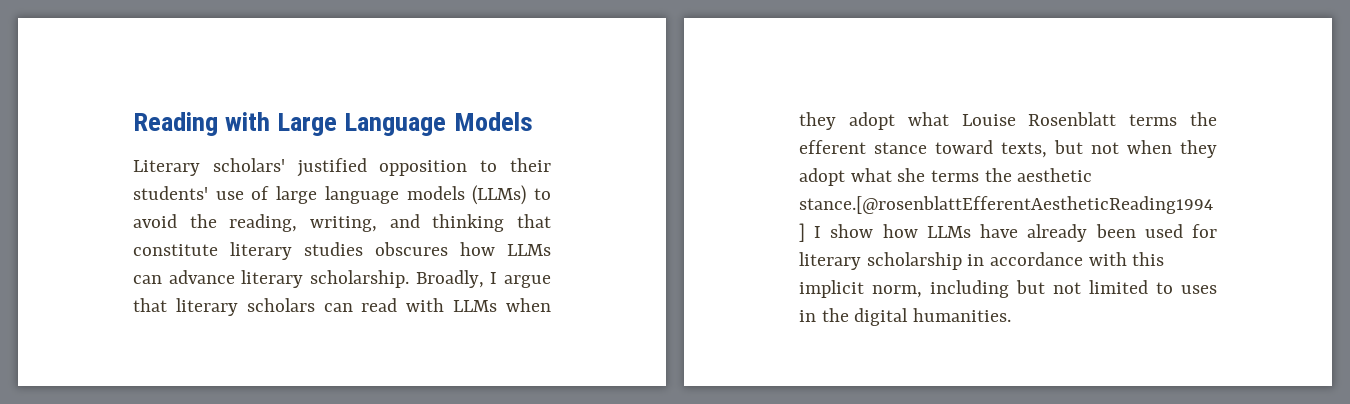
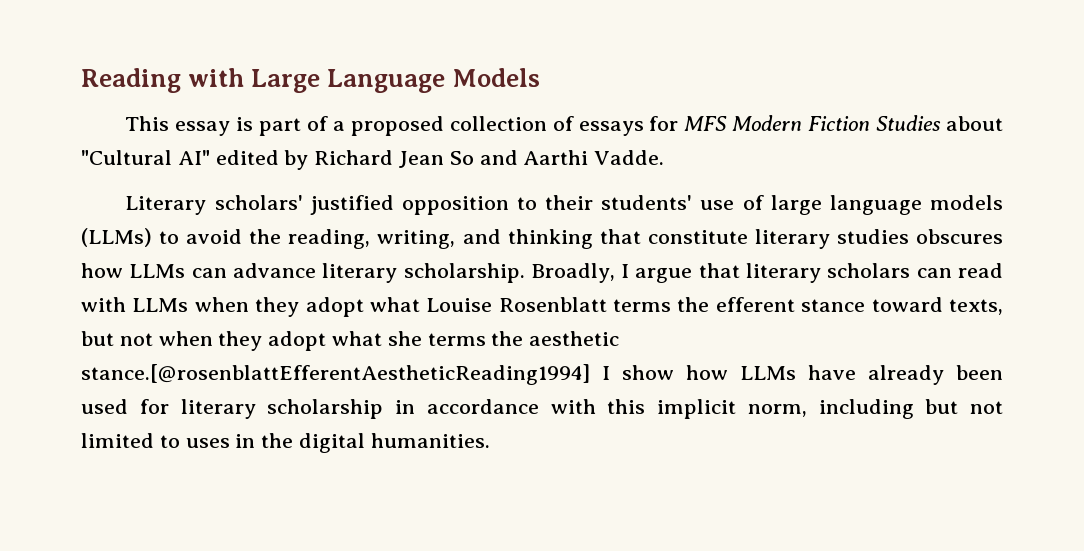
(533, 121) none -> [125,115,1004,136] [81,150,665,170] // This essay is part of a proposed collection of essays for MFS Modern Fiction Studies about "Cultural AI" edited by Richard Jean So and Aarthi Vadde.

